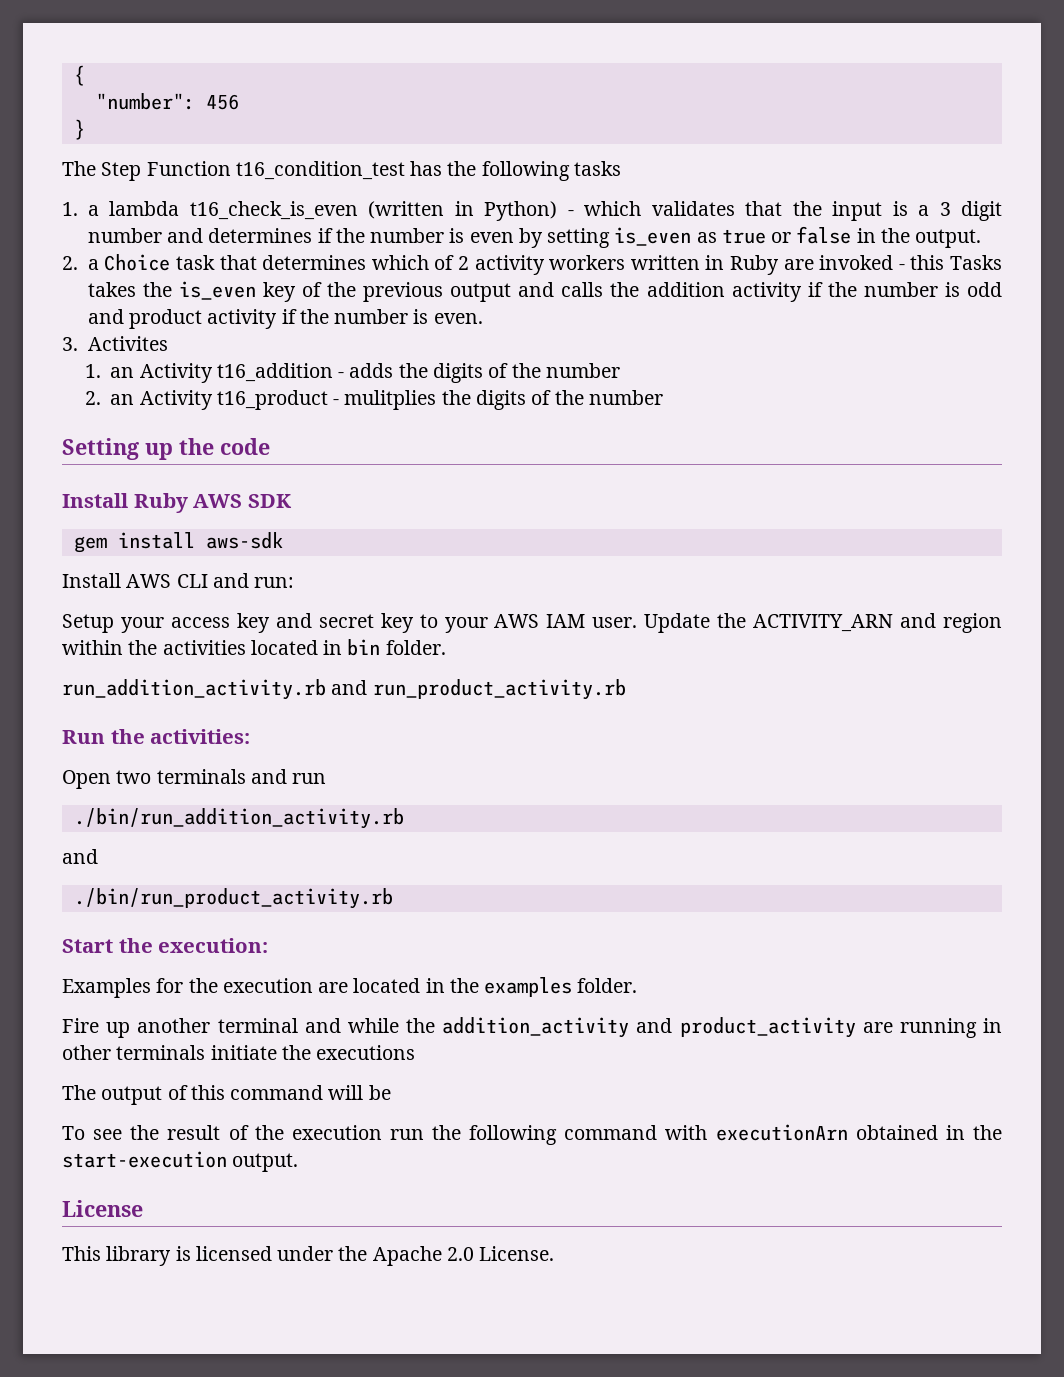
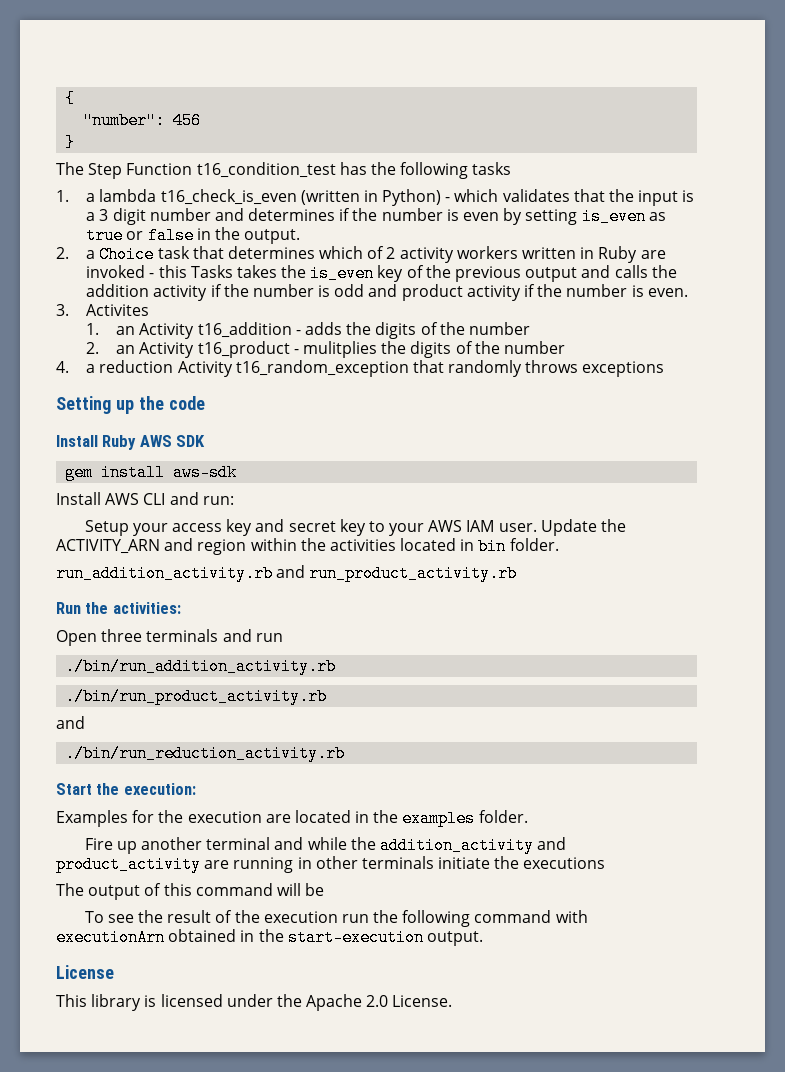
(663, 397) none -> [56,360,665,377] // 4. a reduction Activity t16_random_exception that randomly throws exceptions
[116,770,152,784] two -> [101,629,143,642] three
(404, 818) none -> [65,688,328,705] // ./bin/run_product_activity.rb
[73,888,393,909] ./bin/run_product_activity.rb -> [65,745,346,762] ./bin/run_reduction_activity.rb

